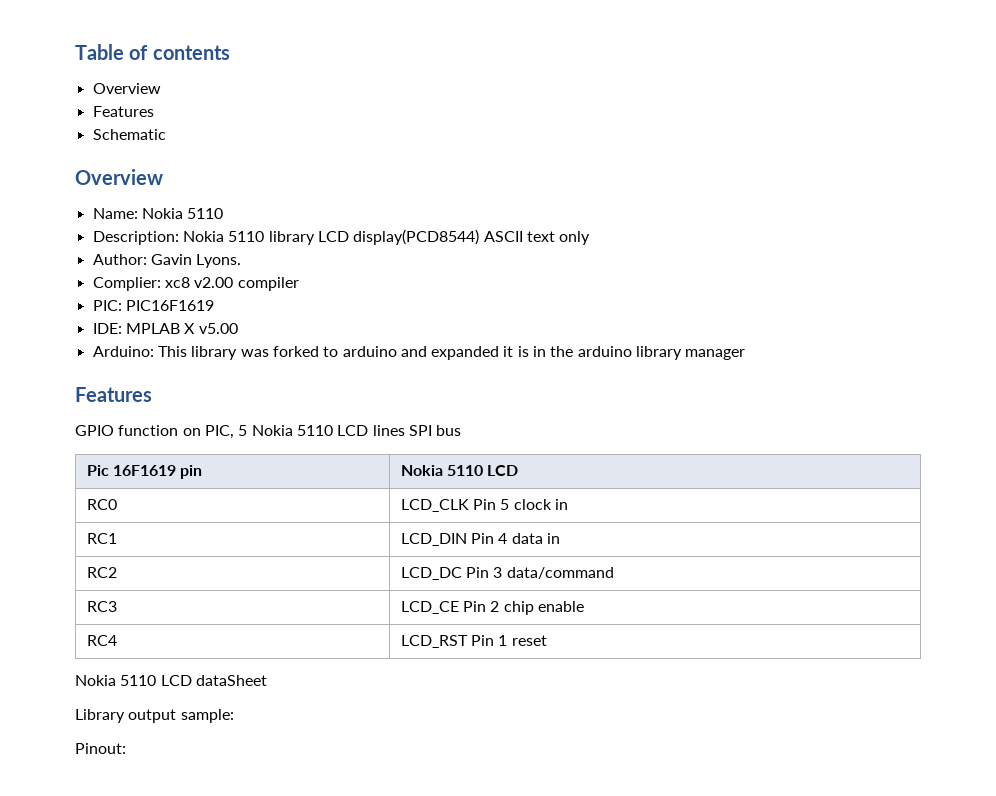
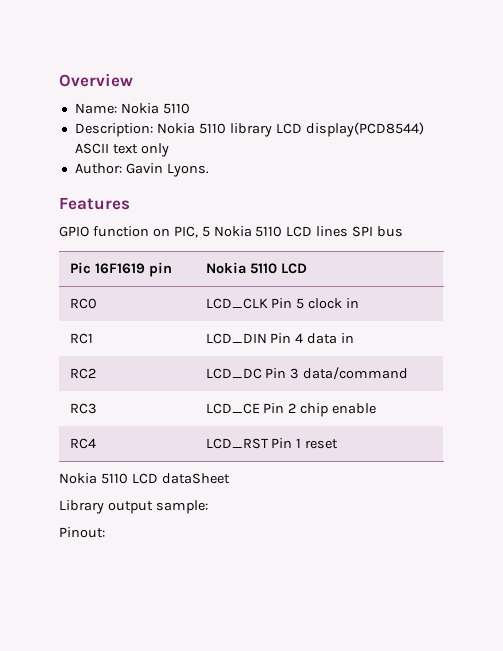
[75,44,230,60] [92,83,161,94] [92,106,154,117] [92,129,166,140] Table of contents // Overview // Features // Schematic // -> (59, 80) none
[92,277,299,291] [92,300,214,311] [92,323,238,334] [92,346,746,360] // Complier: xc8 v2.00 compiler // PIC: PIC16F1619 // IDE: MPLAB X v5.00 // Arduino: This library was forked to arduino and expanded it is in the arduino library manager -> (209, 170) none

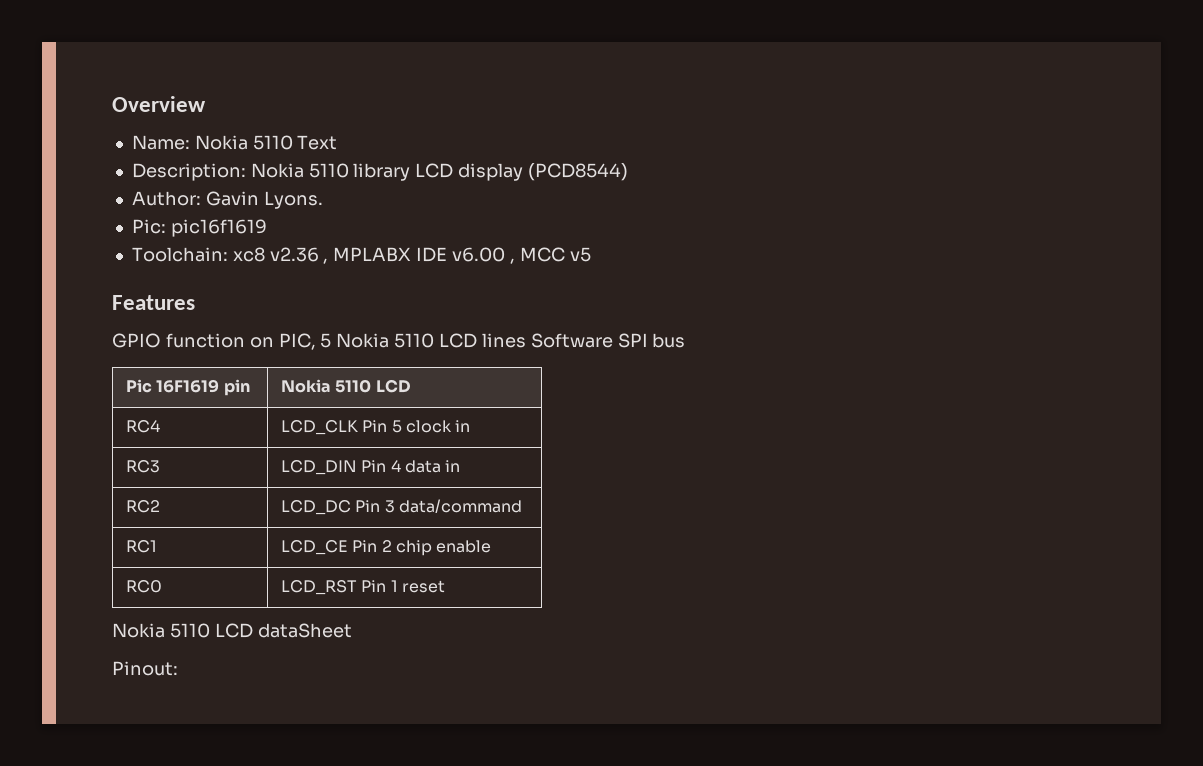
(190, 108) none -> [297,135,338,150] Text
[305,122,424,137] [74,143,169,157] display(PCD8544) ASCII text only -> [458,163,628,181] display (PCD8544)
(209, 170) none -> [131,219,267,237] [131,247,591,264] // Pic: pic16f1619 // Toolchain: xc8 v2.36 , MPLABX IDE v6.00 , MCC v5
(349, 231) none -> [530,333,613,348] Software
[69,298,97,309] RC0 -> [126,420,161,433] RC4
[69,333,93,344] RC1 -> [126,460,161,473] RC3
[69,403,97,414] RC3 -> [126,540,158,553] RC1
[69,438,96,449] RC4 -> [126,580,163,593] RC0
[59,500,208,514] // Library output sample: -> (352, 630) none

